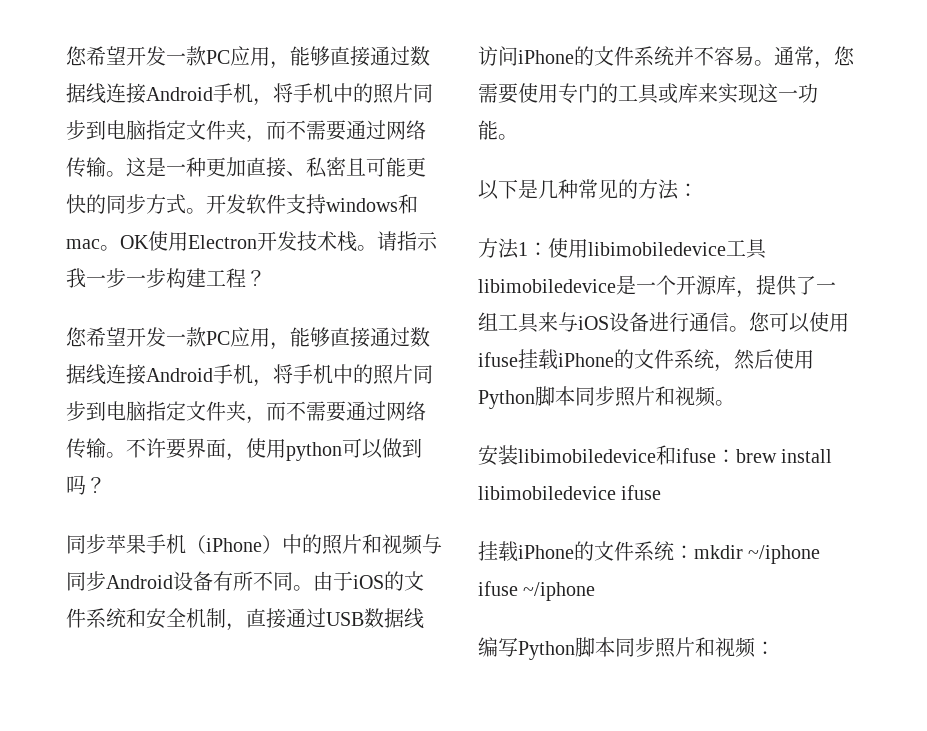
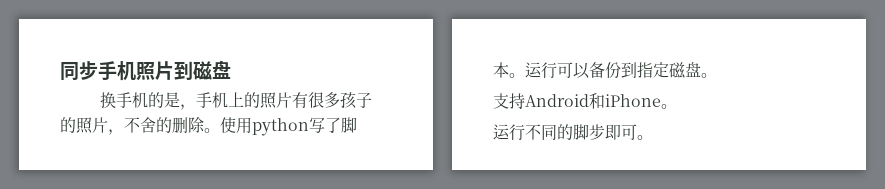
[66,46,430,69] [66,83,433,106] [66,120,426,143] [66,157,426,178] [66,194,418,214] [66,231,438,252] [66,268,266,288] [66,327,430,350] [66,364,433,387] [66,401,426,424] [66,438,422,461] [66,475,106,495] [66,534,442,555] [66,571,424,591] [66,608,424,631] [478,46,855,69] [478,83,818,104] [478,120,518,140] [478,179,698,200] [478,238,767,259] [478,275,836,298] [478,312,849,333] [478,349,814,372] [478,386,735,409] [478,445,833,466] [478,485,662,500] [478,541,821,564] [478,581,596,601] [478,637,775,660] 您希望开发一款PC应用，能够直接通过数据线连接Android手机，将手机中的照片同步到电脑指定文件夹，而不需要通过网络传输。这是一种更加直接、私密且可能更快的同步方式。开发软件支持windows和mac。OK使用Electron开发技术栈。请指示我一步一步构建工程？ // 您希望开发一款PC应用，能够直接通过数据线连接Android手机，将手机中的照片同步到电脑指定文件夹，而不需要通过网络传输。不许要界面，使用python可以做到吗？ // 同步苹果手机（iPhone）中的照片和视频与同步Android设备有所不同。由于iOS的文件系统和安全机制，直接通过USB数据线访问iPhone的文件系统并不容易。通常，您需要使用专门的工具或库来实现这一功能。 // 以下是几种常见的方法： // 方法1：使用libimobiledevice工具libimobiledevice是一个开源库，提供了一组工具来与iOS设备进行通信。您可以使用ifuse挂载iPhone的文件系统，然后使用Python脚本同步照片和视频。 // 安装libimobiledevice和ifuse：brew install libimobiledevice ifuse // 挂载iPhone的文件系统：mkdir ~/iphone ifuse ~/iphone // 编写Python脚本同步照片和视频： -> [60,60,231,81] [100,92,373,110] [60,117,357,136] [493,62,717,79] [493,93,677,109] [493,124,653,141] 同步手机照片到磁盘 // 换手机的是，手机上的照片有很多孩子的照片，不舍的删除。使用python写了脚本。运行可以备份到指定磁盘。 // 支持Android和iPhone。 // 运行不同的脚步即可。

